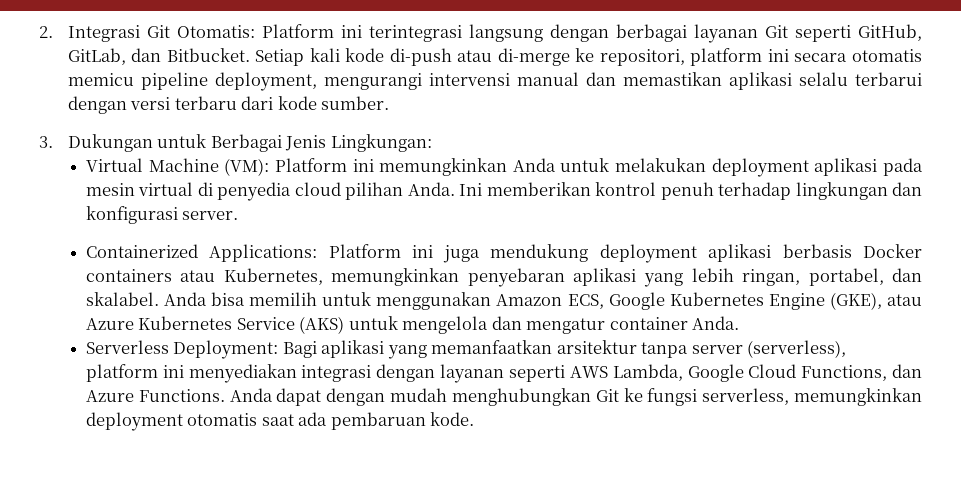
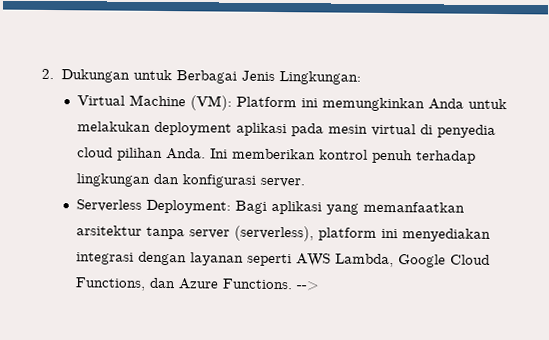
[67,24,922,43] [67,48,922,66] [67,72,922,91] [67,96,390,114] [39,136,53,148] Integrasi Git Otomatis: Platform ini terintegrasi langsung dengan berbagai layanan Git seperti GitHub, GitLab, dan Bitbucket. Setiap kali kode di-push atau di-merge ke repositori, platform ini secara otomatis memicu pipeline deployment, mengurangi intervensi manual dan memastikan aplikasi selalu terbarui dengan versi terbaru dari kode sumber. // 3. -> (54, 74) none
[85,244,922,263] [85,268,922,287] [85,292,922,310] [85,316,740,334] // Containerized Applications: Platform ini juga mendukung deployment aplikasi berbasis Docker containers atau Kubernetes, memungkinkan penyebaran aplikasi yang lebih ringan, portabel, dan skalabel. Anda bisa memilih untuk menggunakan Amazon ECS, Google Kubernetes Engine (GKE), atau Azure Kubernetes Service (AKS) untuk mengelola dan mengatur container Anda. -> (306, 182) none
[229,388,922,406] [85,412,475,431] Anda dapat dengan mudah menghubungkan Git ke fungsi serverless, memungkinkan deployment otomatis saat ada pembaruan kode. -> [296,281,321,291] -->

